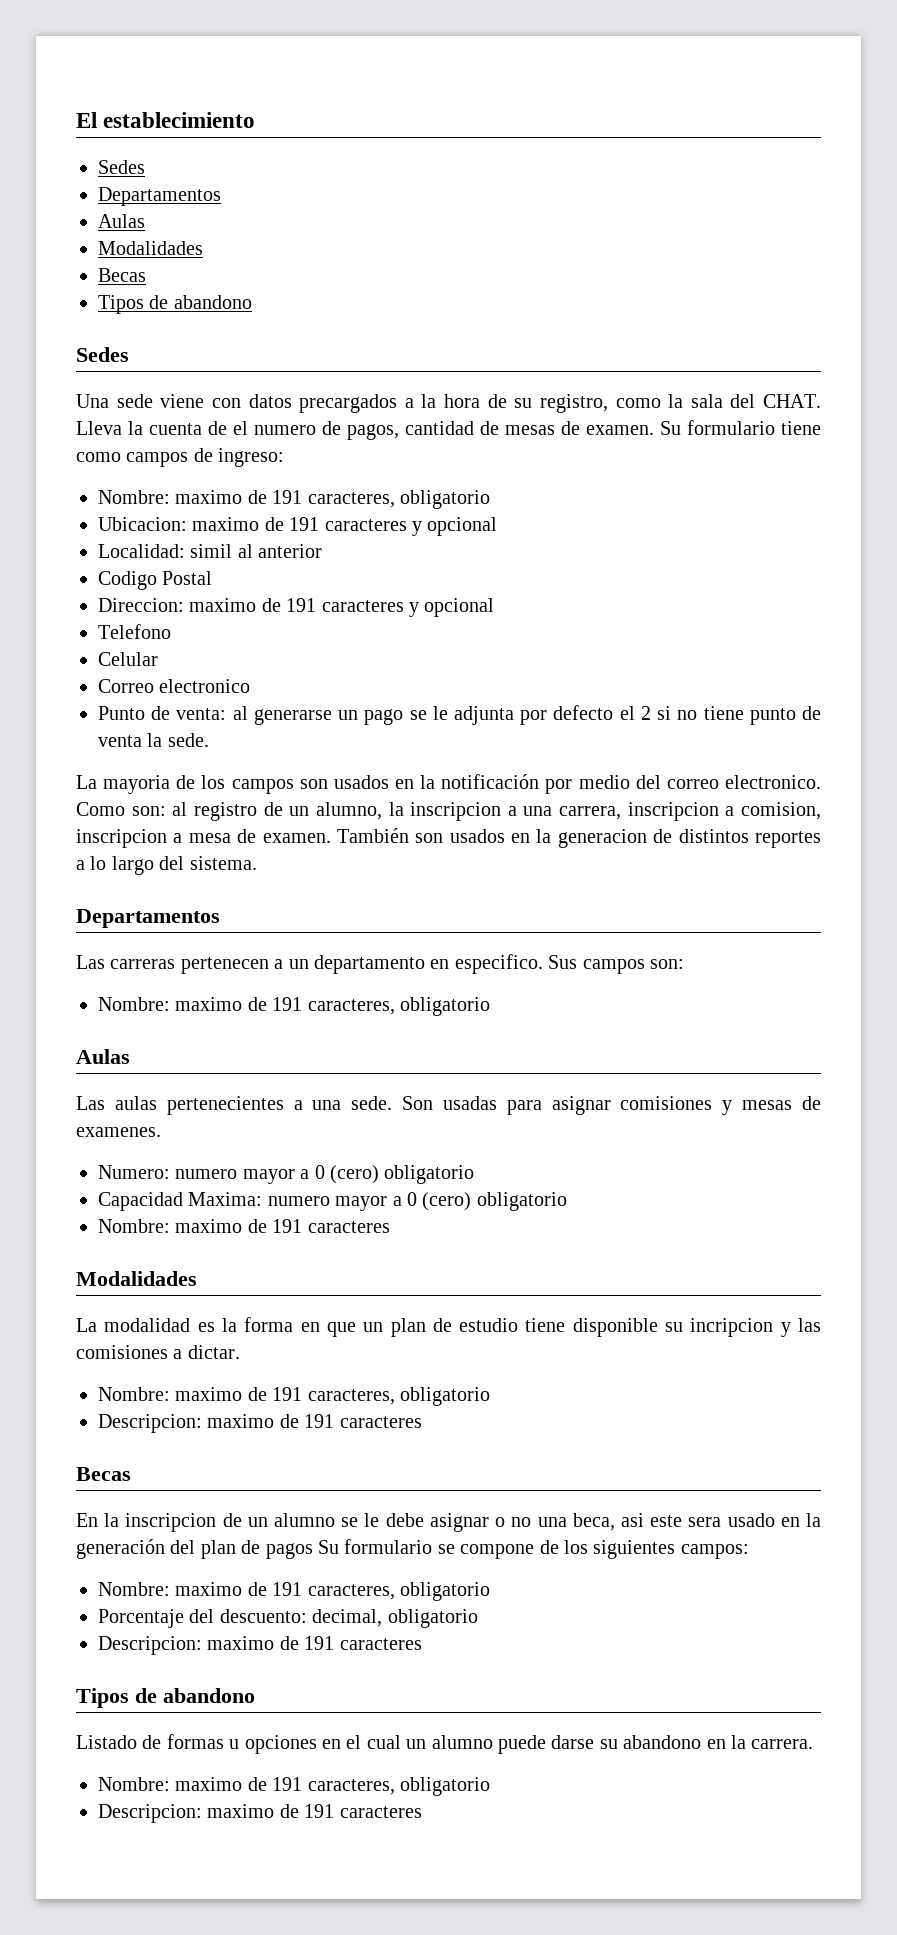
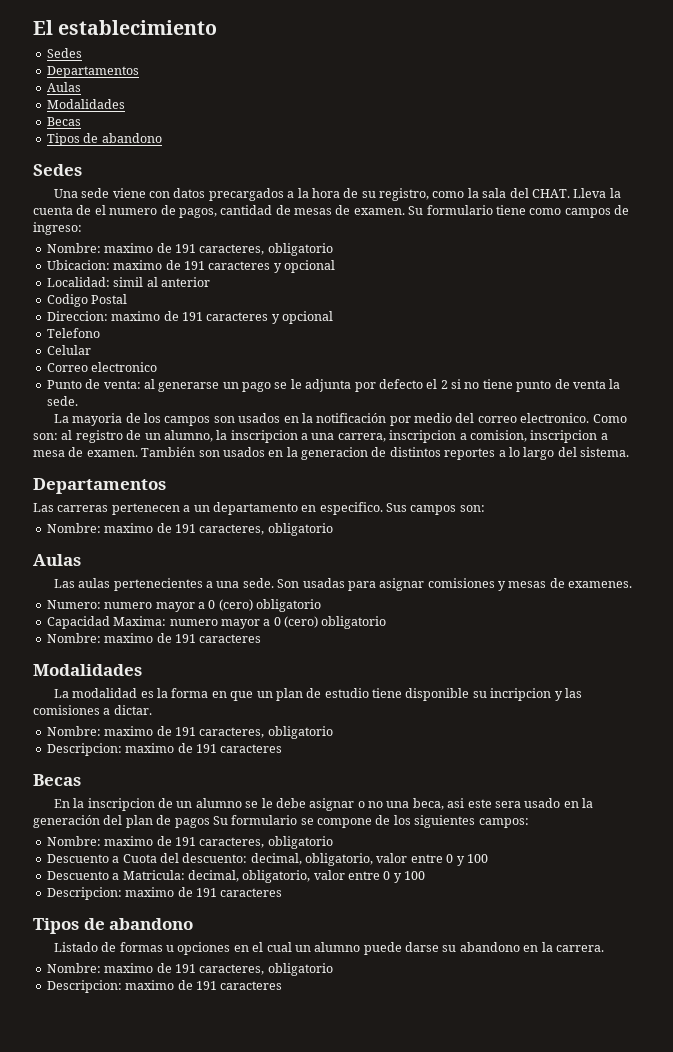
[98,1609,478,1628] Porcentaje del descuento: decimal, obligatorio -> [46,853,488,866] [46,870,426,883] Descuento a Cuota del descuento: decimal, obligatorio, valor entre 0 y 100 // Descuento a Matricula: decimal, obligatorio, valor entre 0 y 100

